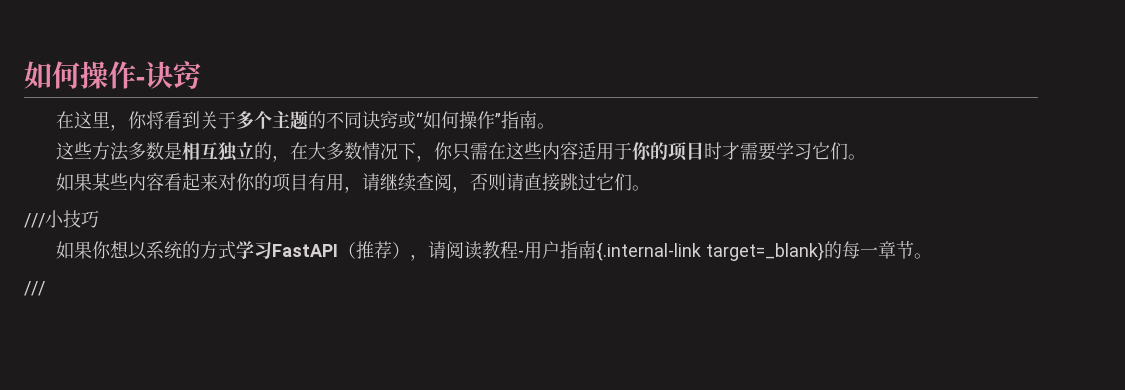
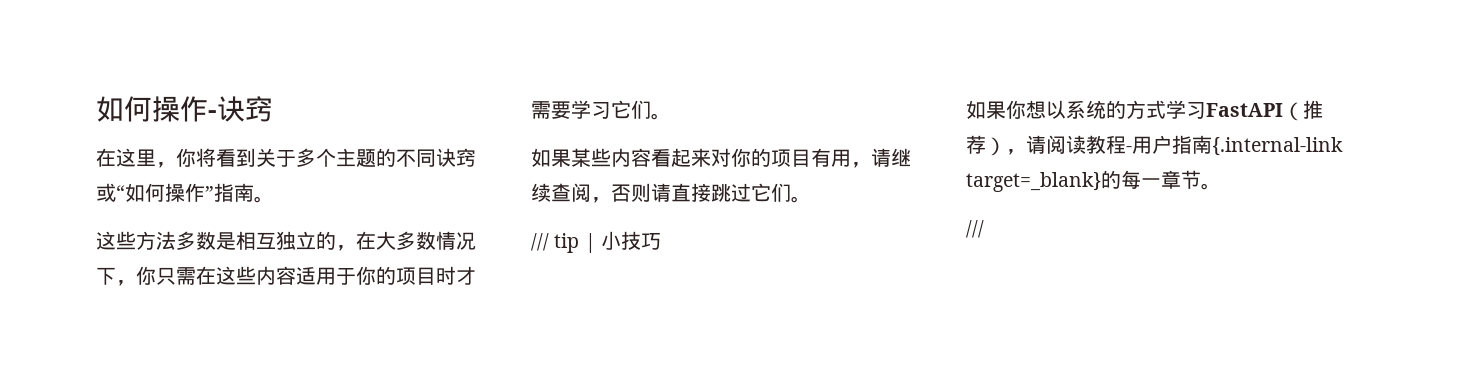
(45, 220) none -> [554,233,596,253] tip |

